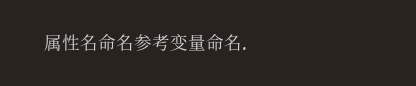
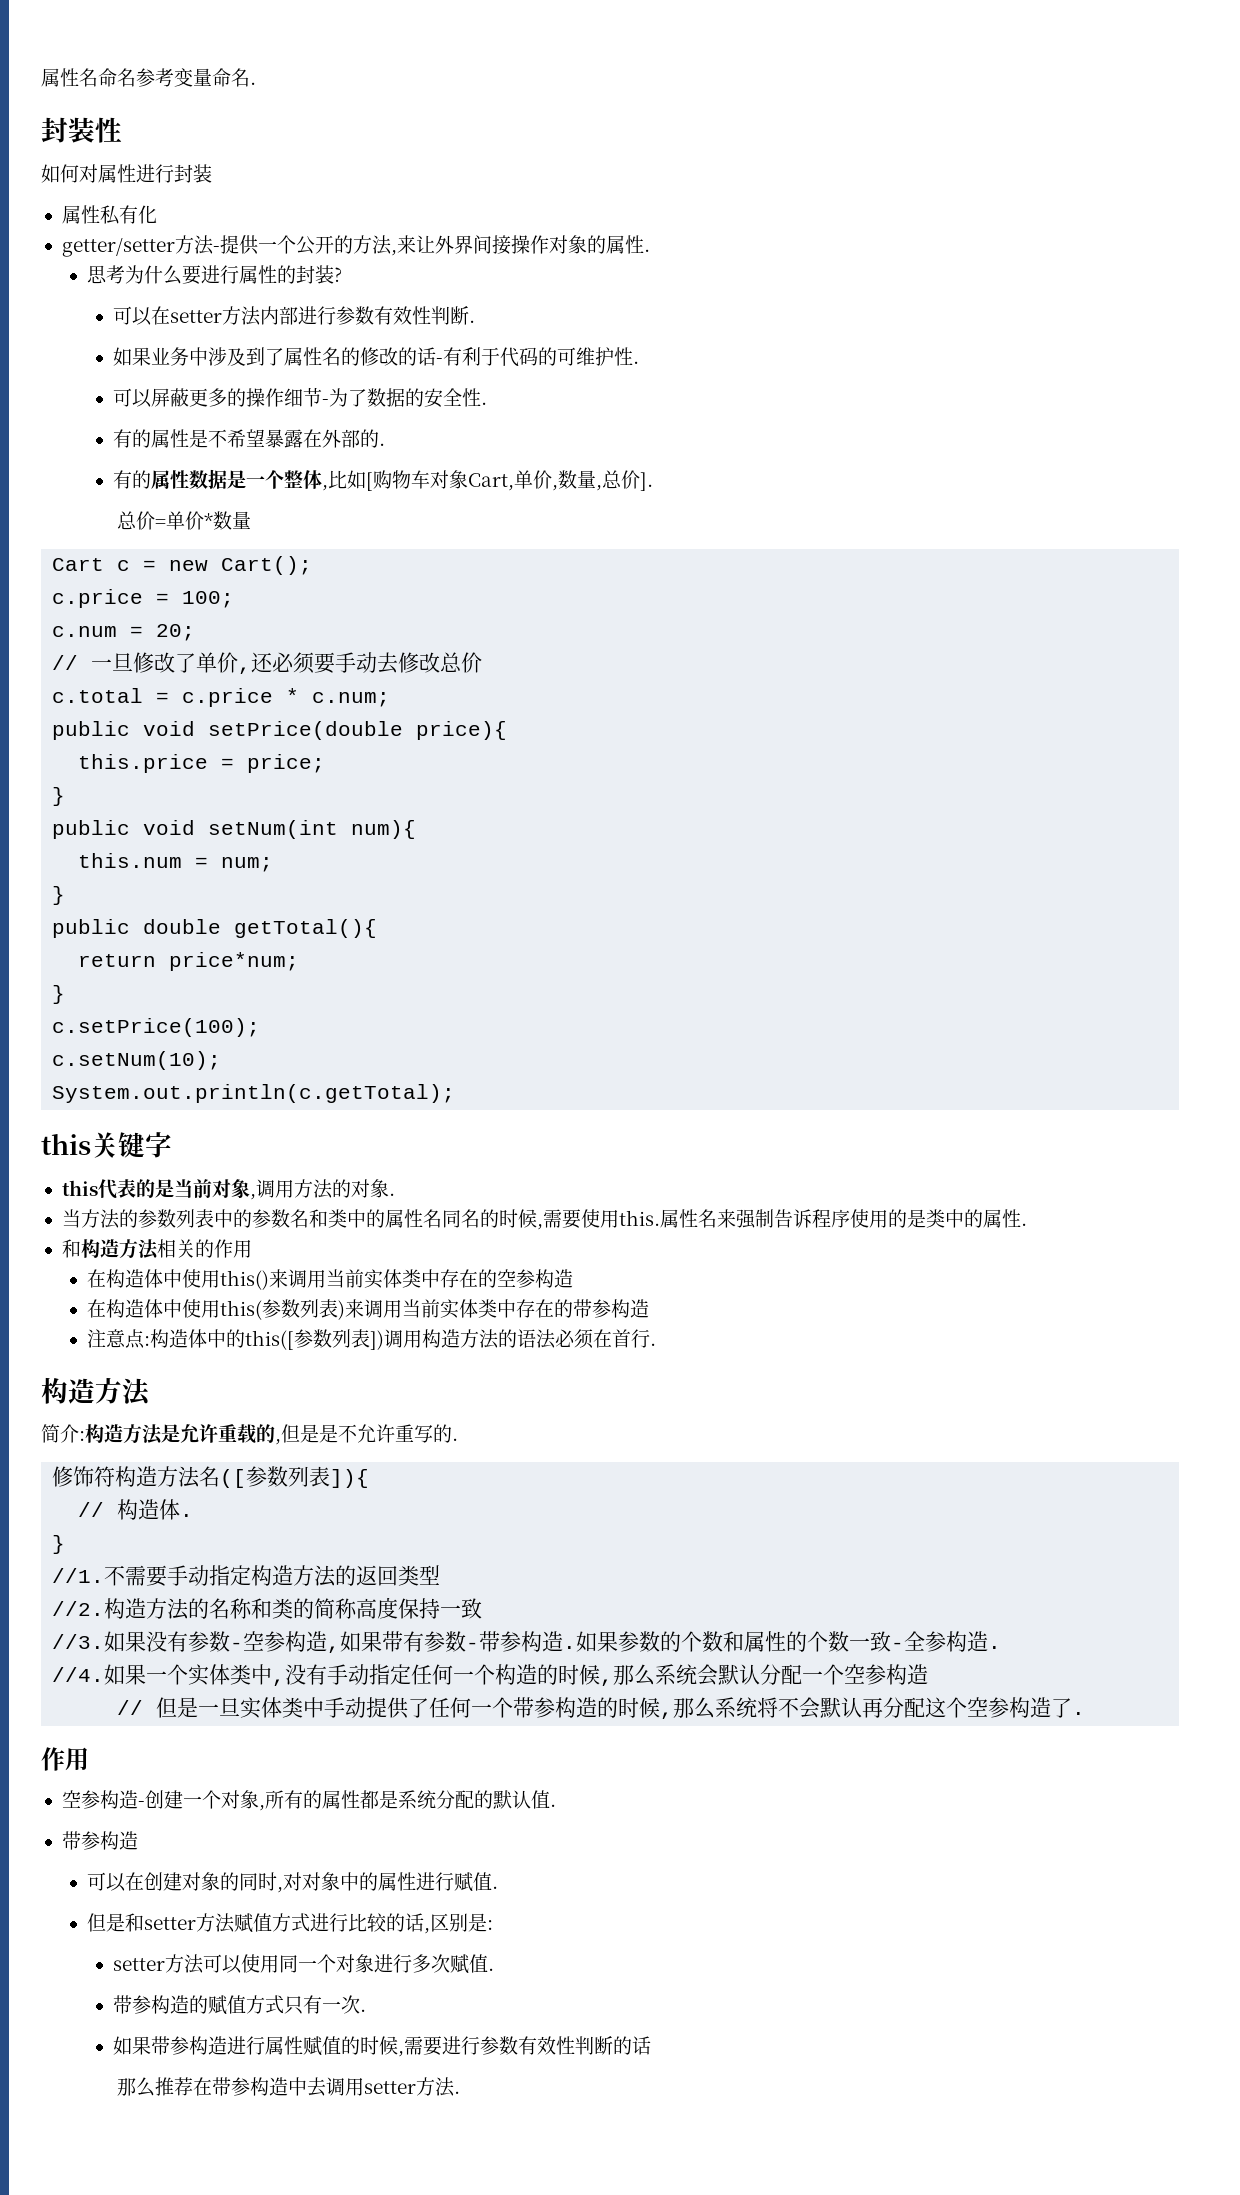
(246, 48) none -> [41,117,122,143] [41,164,212,183] [61,205,157,225] [61,235,650,257] [87,265,343,285] [112,306,475,326] [112,347,639,367] [112,387,487,408] [112,429,385,448] [112,469,653,491] [117,511,252,530] [52,556,313,575] [52,589,235,608] [52,624,196,641] [52,652,483,674] [52,688,391,707] [52,721,508,740] [78,754,326,773] [52,787,66,806] [52,820,417,839] [78,853,274,872] [52,886,66,905] [52,919,378,938] [78,952,300,971] [52,985,66,1004] [52,1018,261,1037] [52,1051,222,1070] [52,1084,456,1103] [41,1132,172,1158] [61,1179,395,1200] [61,1209,1027,1230] [61,1239,252,1260] [87,1269,574,1290] [87,1299,650,1320] [87,1329,657,1350] [41,1377,151,1406] [41,1424,458,1445] [52,1466,370,1488] [78,1499,194,1520] [52,1535,66,1554] [52,1565,441,1587] [52,1597,483,1620] [52,1631,1002,1653] [52,1664,929,1686] [117,1697,1086,1719] [41,1747,89,1771] [61,1790,556,1811] [61,1831,138,1850] [87,1872,499,1893] [87,1913,494,1934] [112,1954,494,1974] [112,1995,366,2015] [112,2036,651,2057] [117,2077,461,2097] // 封装性 // 如何对属性进行封装 // 属性私有化 // getter/setter方法-提供一个公开的方法,来让外界间接操作对象的属性. // 思考为什么要进行属性的封装? // 可以在setter方法内部进行参数有效性判断. // 如果业务中涉及到了属性名的修改的话-有利于代码的可维护性. // 可以屏蔽更多的操作细节-为了数据的安全性. // 有的属性是不希望暴露在外部的. // 有的属性数据是一个整体,比如[购物车对象Cart,单价,数量,总价]. // 总价=单价*数量 // Cart c = new Cart(); // c.price = 100; // c.num = 20; // // 一旦修改了单价,还必须要手动去修改总价 // c.total = c.price * c.num; // public void setPrice(double price){ // this.price = price; // } // public void setNum(int num){ // this.num = num; // } // public double getTotal(){ // return price*num; // } // c.setPrice(100); // c.setNum(10); // System.out.println(c.getTotal); // this关键字 // this代表的是当前对象,调用方法的对象. // 当方法的参数列表中的参数名和类中的属性名同名的时候,需要使用this.属性名来强制告诉程序使用的是类中的属性. // 和构造方法相关的作用 // 在构造体中使用this()来调用当前实体类中存在的空参构造 // 在构造体中使用this(参数列表)来调用当前实体类中存在的带参构造 // 注意点:构造体中的this([参数列表])调用构造方法的语法必须在首行. // 构造方法 // 简介:构造方法是允许重载的,但是是不允许重写的. // 修饰符构造方法名([参数列表]){ // // 构造体. // } // //1.不需要手动指定构造方法的返回类型 // //2.构造方法的名称和类的简称高度保持一致 // //3.如果没有参数-空参构造,如果带有参数-带参构造.如果参数的个数和属性的个数一致-全参构造. // //4.如果一个实体类中,没有手动指定任何一个构造的时候,那么系统会默认分配一个空参构造 // // 但是一旦实体类中手动提供了任何一个带参构造的时候,那么系统将不会默认再分配这个空参构造了. // 作用 // 空参构造-创建一个对象,所有的属性都是系统分配的默认值. // 带参构造 // 可以在创建对象的同时,对对象中的属性进行赋值. // 但是和setter方法赋值方式进行比较的话,区别是: // setter方法可以使用同一个对象进行多次赋值. // 带参构造的赋值方式只有一次. // 如果带参构造进行属性赋值的时候,需要进行参数有效性判断的话 // 那么推荐在带参构造中去调用setter方法.

